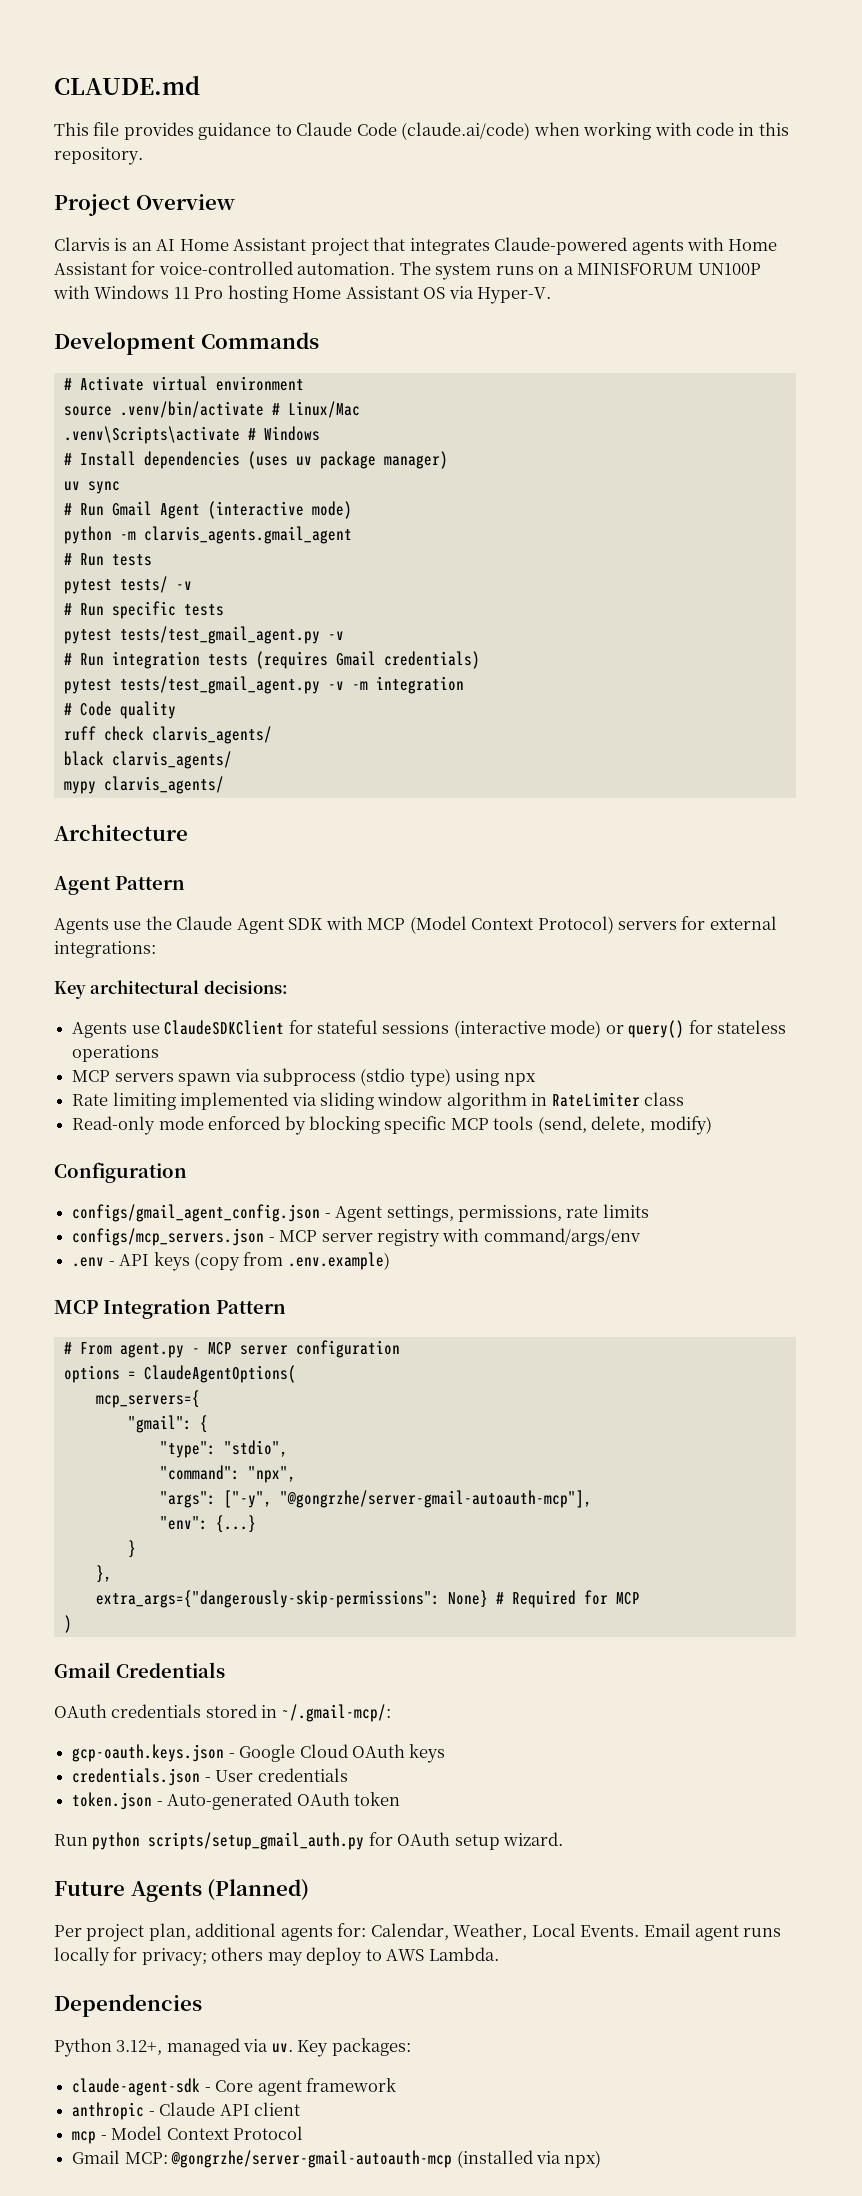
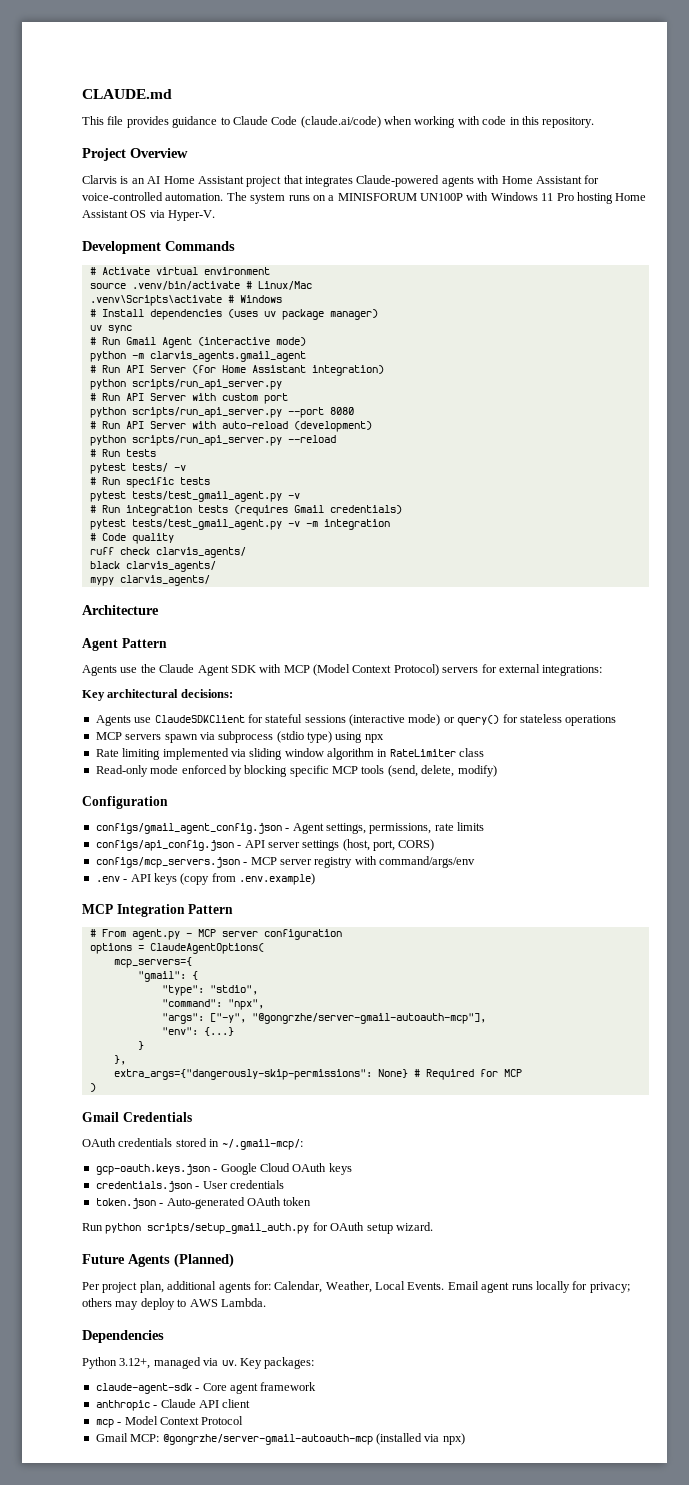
(352, 535) none -> [89,365,384,376] [89,379,282,390] [89,393,288,404] [89,407,354,418] [89,421,372,432] [89,435,336,446] // # Run API Server (for Home Assistant integration) // python scripts/run_api_server.py // # Run API Server with custom port // python scripts/run_api_server.py --port 8080 // # Run API Server with auto-reload (development) // python scripts/run_api_server.py --reload
(649, 1211) none -> [95,839,435,851] // configs/api_config.json - API server settings (host, port, CORS)

